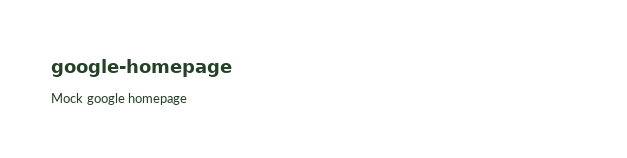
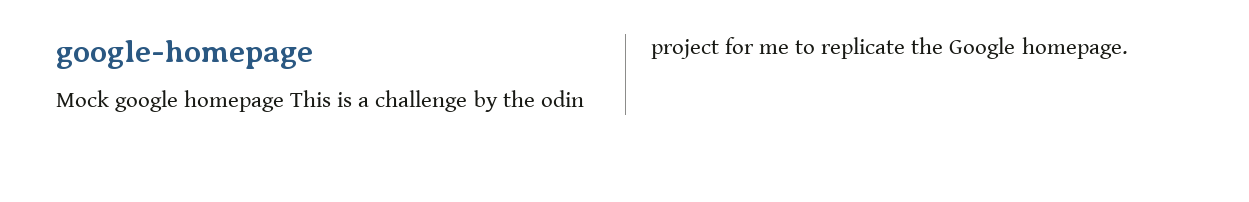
(188, 99) none -> [290,90,584,112] [651,37,1128,59] This is a challenge by the odin project for me to replicate the Google homepage.

